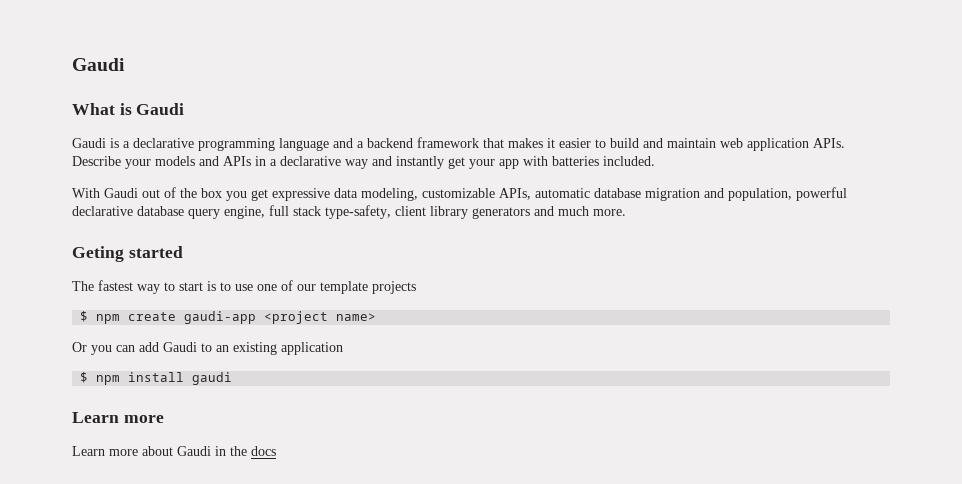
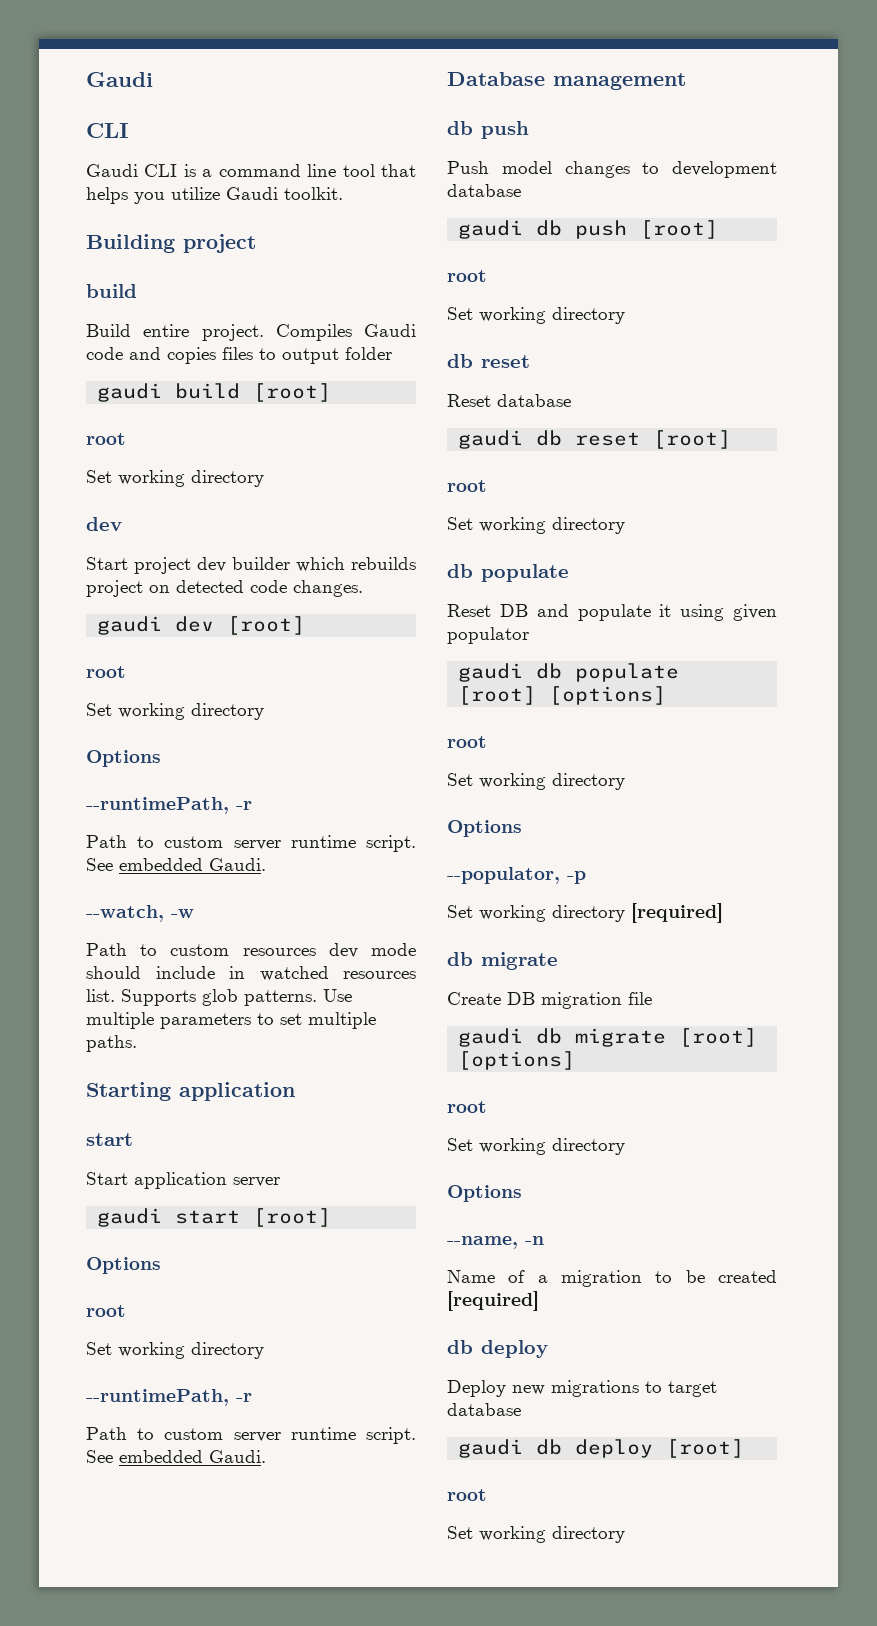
[72,58,125,71] [72,103,185,115] [72,138,106,148] Gaudi // What is Gaudi // Gaudi -> [86,72,153,87] [86,123,129,138] [86,164,178,177] Gaudi // CLI // Gaudi CLI
[133,137,845,151] [72,156,655,169] [72,187,847,201] [72,205,626,219] [72,246,183,262] [72,280,416,294] [80,311,377,324] [72,342,343,355] [80,372,233,385] [72,412,164,423] [72,446,276,456] declarative programming language and a backend framework that makes it easier to build and maintain web application APIs. Describe your models and APIs in a declarative way and instantly get your app with batteries included. // With Gaudi out of the box you get expressive data modeling, customizable APIs, automatic database migration and population, powerful declarative database query engine, full stack type-safety, client library generators and much more. // Geting started // The fastest way to start is to use one of our template projects // $ npm create gaudi-app <project name> // Or you can add Gaudi to an existing application // $ npm install gaudi // Learn more // Learn more about Gaudi in the docs -> [218,164,416,177] [86,187,343,204] [86,234,256,253] [86,284,137,298] [86,324,416,341] [86,347,392,364] [97,383,332,402] [86,433,126,445] [86,470,264,487] [86,517,122,531] [86,557,416,574] [86,580,363,597] [97,616,306,635] [86,666,126,678] [86,703,264,720] [86,750,161,767] [86,797,252,814] [86,835,416,852] [86,858,266,871] [86,905,194,922] [86,943,416,958] [86,966,416,981] [86,989,352,1006] [86,1012,376,1029] [86,1035,137,1052] [86,1082,295,1101] [86,1133,133,1146] [86,1172,280,1189] [97,1208,332,1227] [86,1257,161,1274] [86,1305,126,1317] [86,1342,264,1359] [86,1389,252,1406] [86,1427,416,1444] [86,1450,266,1463] [447,72,686,90] [447,121,529,139] [447,161,777,178] [447,184,521,197] [458,220,719,239] [447,270,487,282] [447,307,625,324] [447,354,530,368] [447,394,571,407] [458,430,732,449] [447,480,487,492] [447,517,625,534] [447,564,569,582] [447,604,777,621] [447,627,529,644] [458,663,680,682] [458,686,667,705] [447,736,487,748] [447,773,625,790] [447,820,522,837] [447,867,586,884] [447,903,723,923] [447,952,558,970] [447,992,652,1009] [458,1028,758,1047] [458,1051,576,1070] [447,1101,487,1113] [447,1138,625,1155] [447,1185,522,1202] [447,1236,544,1249] [447,1270,777,1287] [447,1291,539,1311] [447,1340,548,1358] [447,1380,717,1397] [447,1403,521,1416] [458,1439,745,1458] [447,1489,487,1501] [447,1526,625,1543] command line tool that helps you utilize Gaudi toolkit. // Building project // build // Build entire project. Compiles Gaudi code and copies files to output folder // gaudi build [root] // root // Set working directory // dev // Start project dev builder which rebuilds project on detected code changes. // gaudi dev [root] // root // Set working directory // Options // --runtimePath, -r // Path to custom server runtime script. See embedded Gaudi. // --watch, -w // Path to custom resources dev mode should include in watched resources list. Supports glob patterns. Use multiple parameters to set multiple paths. // Starting application // start // Start application server // gaudi start [root] // Options // root // Set working directory // --runtimePath, -r // Path to custom server runtime script. See embedded Gaudi. // Database management // db push // Push model changes to development database // gaudi db push [root] // root // Set working directory // db reset // Reset database // gaudi db reset [root] // root // Set working directory // db populate // Reset DB and populate it using given populator // gaudi db populate [root] [options] // root // Set working directory // Options // --populator, -p // Set working directory [required] // db migrate // Create DB migration file // gaudi db migrate [root] [options] // root // Set working directory // Options // --name, -n // Name of a migration to be created [required] // db deploy // Deploy new migrations to target database // gaudi db deploy [root] // root // Set working directory

